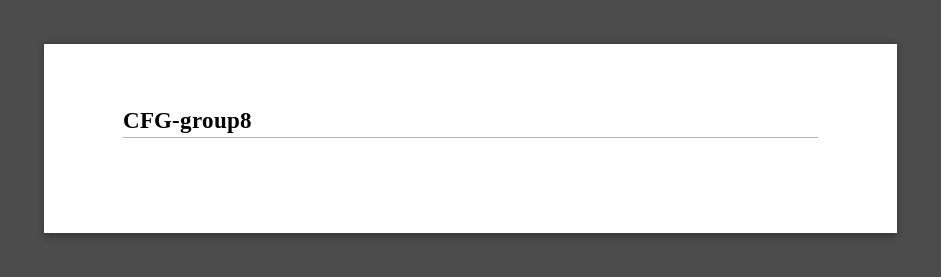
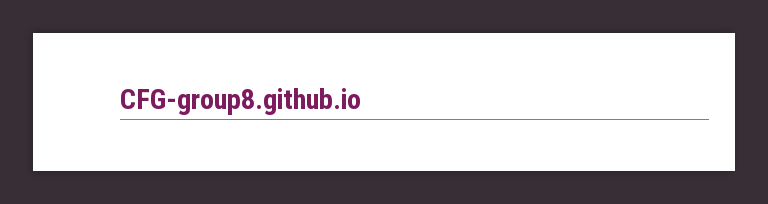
[123,113,252,133] CFG-group8 -> [120,88,361,115] CFG-group8.github.io

